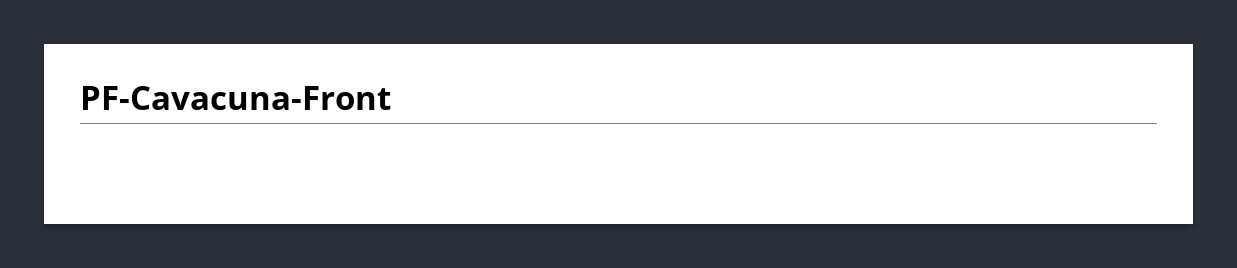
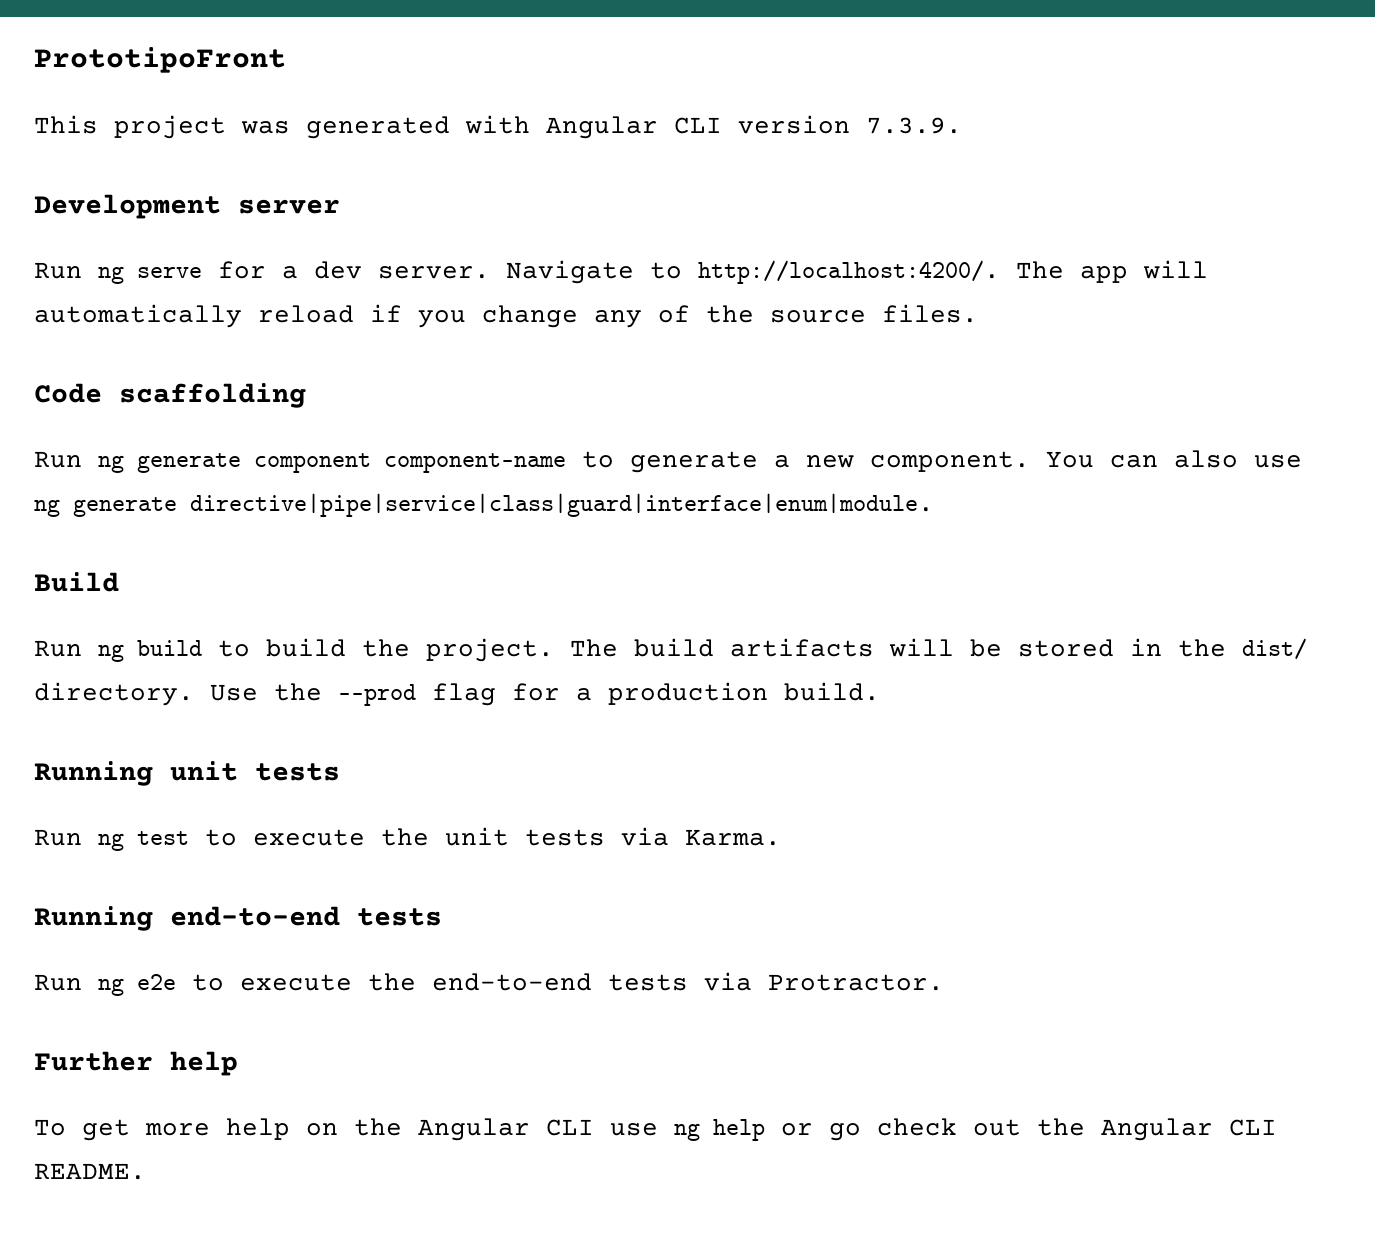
[80,86,391,110] PF-Cavacuna-Front -> [34,47,286,73] [34,115,962,139] [34,194,340,219] [34,260,1208,284] [34,304,978,328] [34,383,306,408] [34,450,1302,473] [34,493,934,517] [34,572,119,592] [34,638,1307,662] [34,682,880,706] [34,761,340,786] [34,827,781,851] [34,906,442,931] [34,972,944,996] [34,1051,238,1076] [34,1118,1277,1141] [34,1163,146,1180] PrototipoFront // This project was generated with Angular CLI version 7.3.9. // Development server // Run ng serve for a dev server. Navigate to http://localhost:4200/. The app will automatically reload if you change any of the source files. // Code scaffolding // Run ng generate component component-name to generate a new component. You can also use ng generate directive|pipe|service|class|guard|interface|enum|module. // Build // Run ng build to build the project. The build artifacts will be stored in the dist/ directory. Use the --prod flag for a production build. // Running unit tests // Run ng test to execute the unit tests via Karma. // Running end-to-end tests // Run ng e2e to execute the end-to-end tests via Protractor. // Further help // To get more help on the Angular CLI use ng help or go check out the Angular CLI README.

